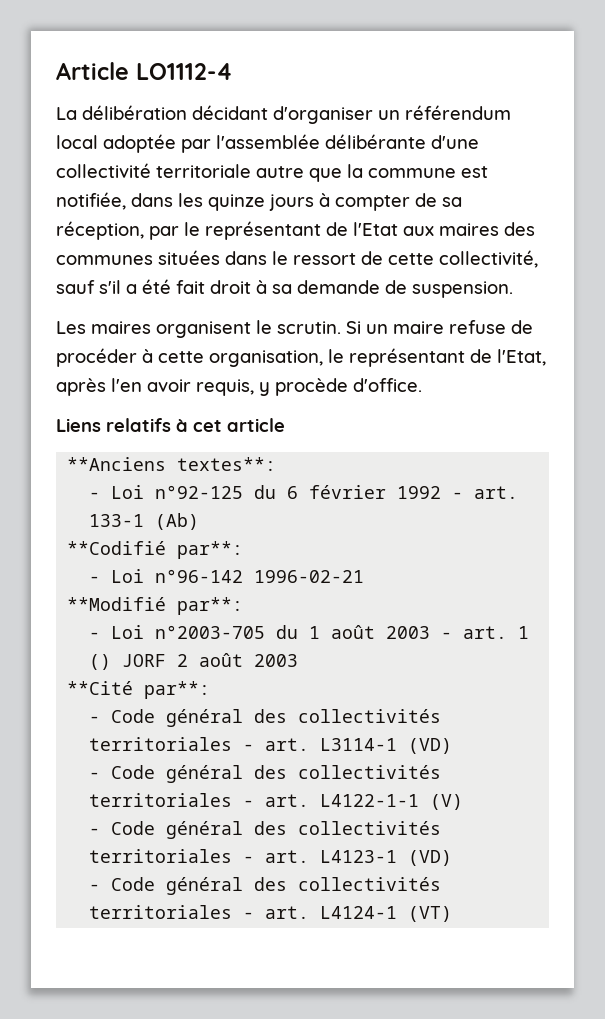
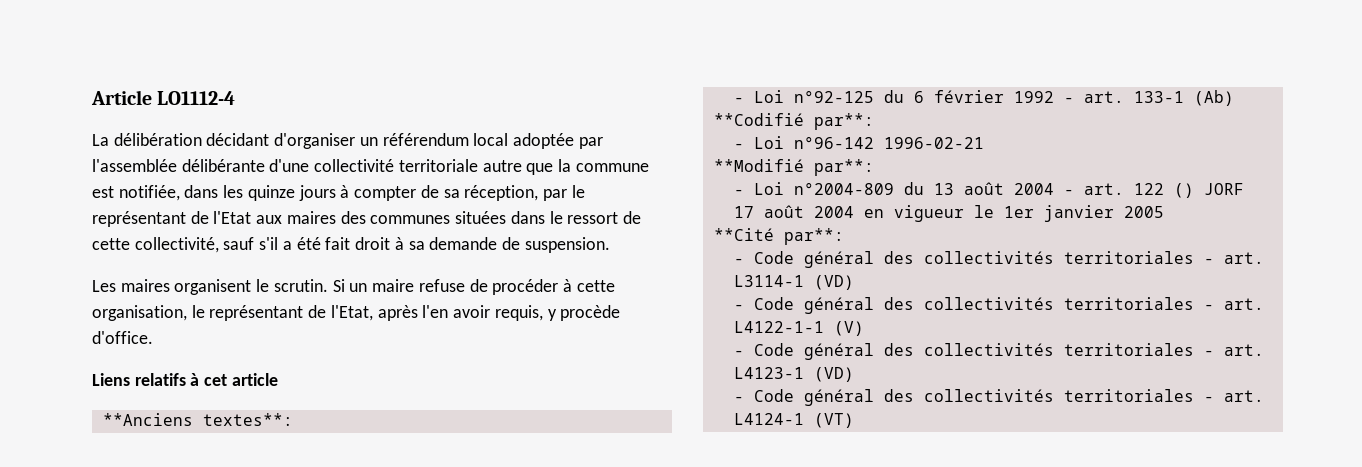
[155,625,530,639] n°2003-705 du 1 août 2003 - art. 1 -> [793,182,1164,195] n°2004-809 du 13 août 2004 - art. 122
[177,653,299,667] 2 août 2003 -> [733,205,1164,222] 17 août 2004 en vigueur le 1er janvier 2005

